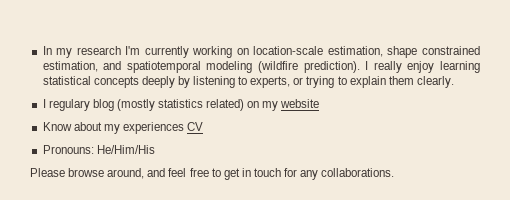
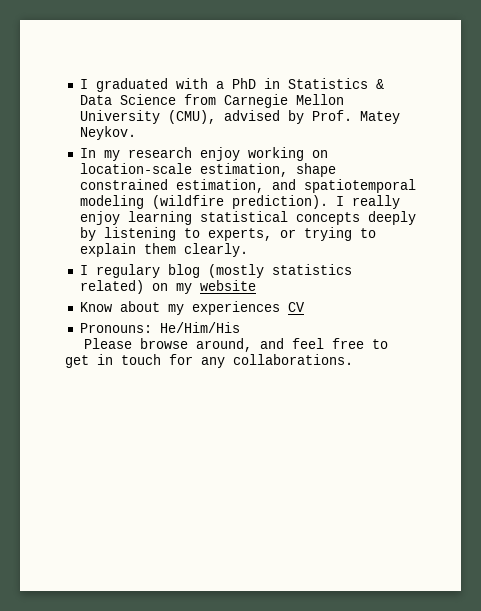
(42, 50) none -> [79,78,384,92] [79,94,344,108] [79,110,400,124] [79,126,136,140] I graduated with a PhD in Statistics & Data Science from Carnegie Mellon University (CMU), advised by Prof. Matey Neykov. //
[125,46,189,58] I'm currently -> [199,147,240,161] enjoy

